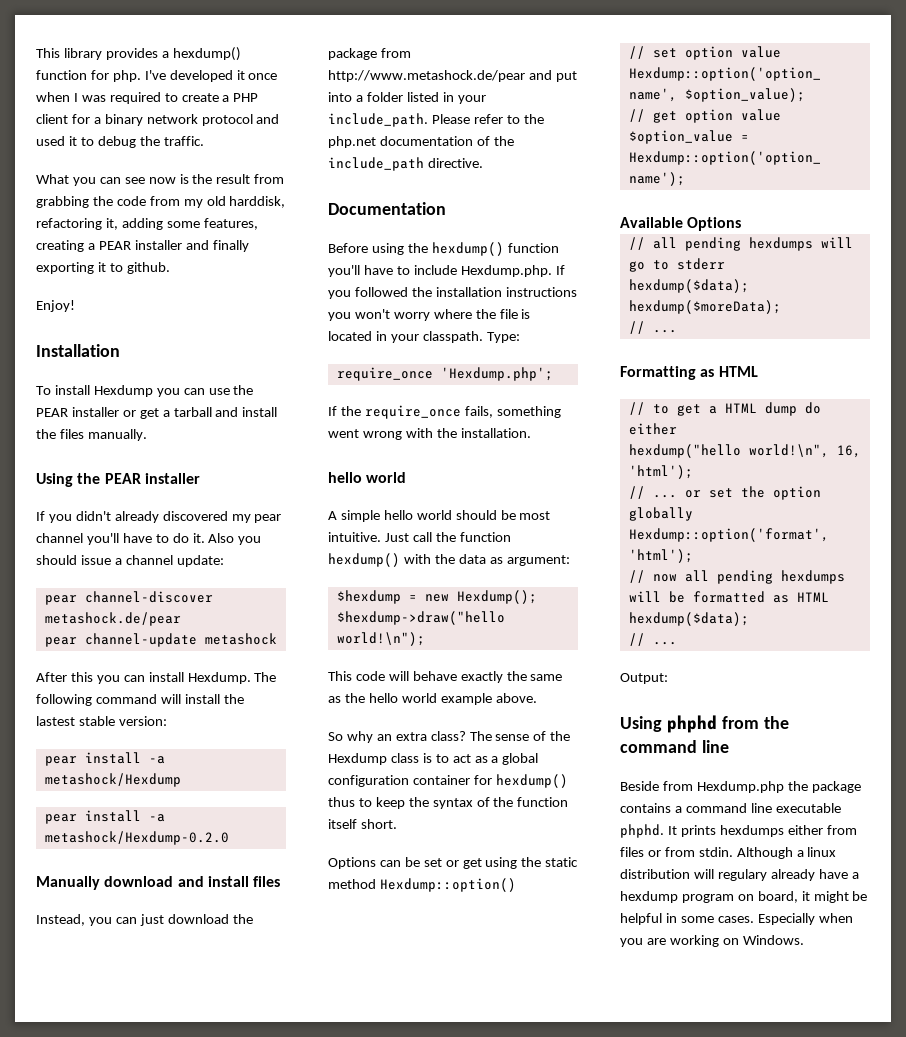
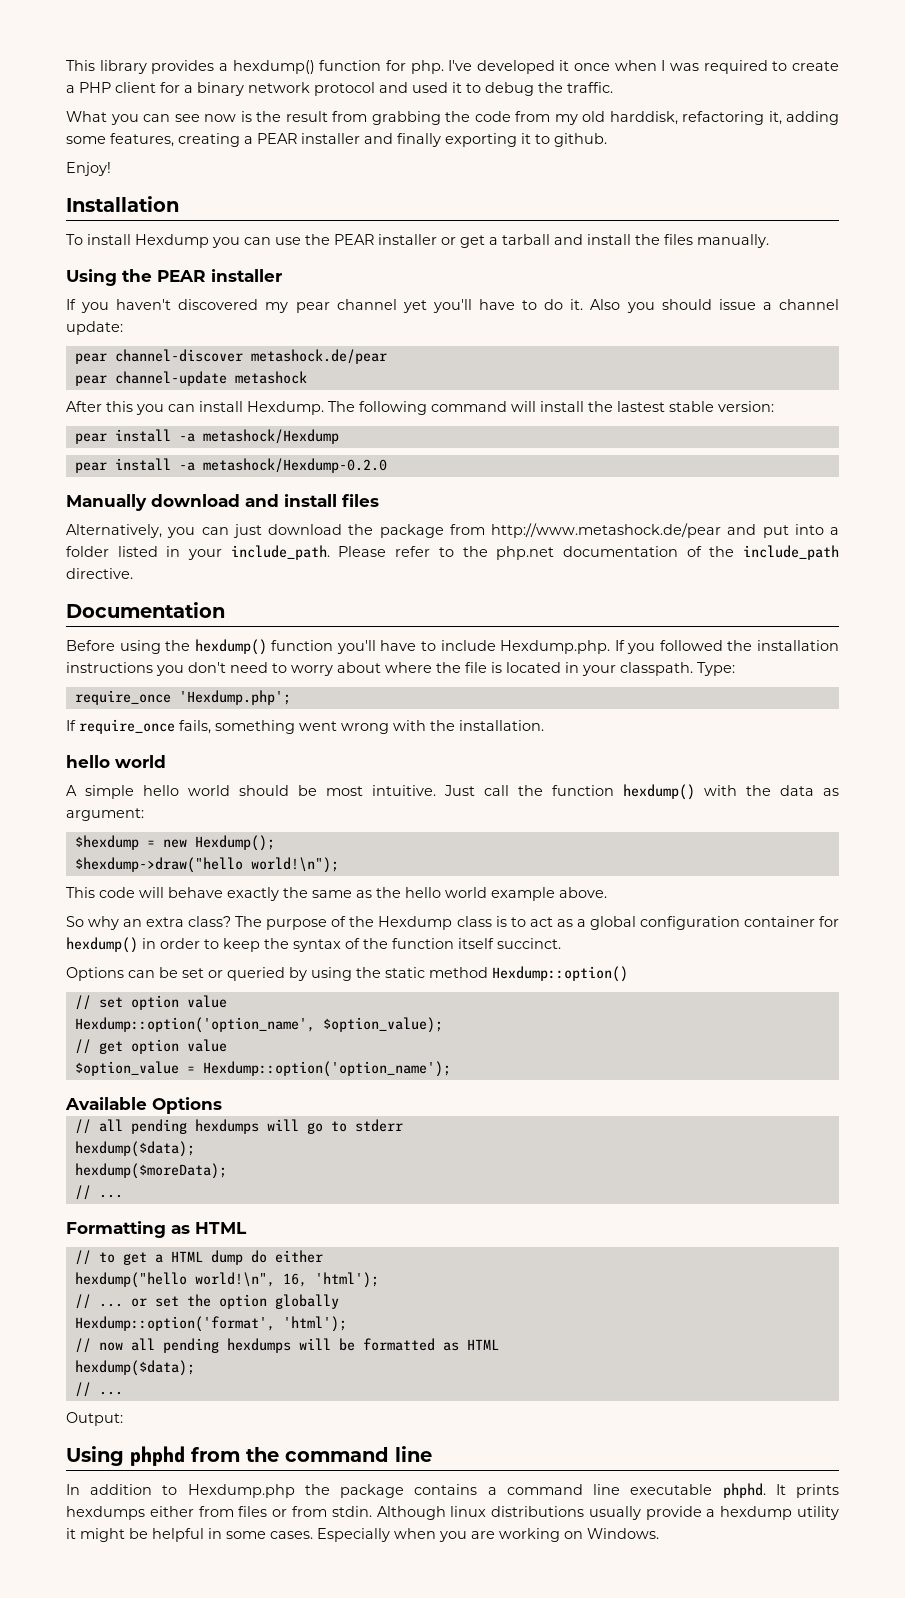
[75,511,159,523] didn't already -> [116,299,172,310] haven't
(83, 538) none -> [402,300,427,313] yet
[36,914,85,926] Instead, -> [66,524,162,538] Alternatively,
[354,309,430,321] won't worry -> [188,662,381,676] don't need to worry about
[340,406,361,416] the -> (76, 725) none
[495,734,530,741] sense -> [266,919,328,930] purpose
[328,797,355,807] thus -> [142,938,200,949] in order
[360,819,397,829] short. -> [497,938,561,949] succinct.
[462,858,482,869] get -> [227,967,307,981] queried by
[620,781,693,791] Beside from -> [66,1484,178,1495] In addition to
[796,847,837,857] [620,869,859,881] [620,891,798,903] a linux distribution will regulary already have a hexdump program on board, -> [450,1506,840,1520] linux distributions usually provide a hexdump utility

